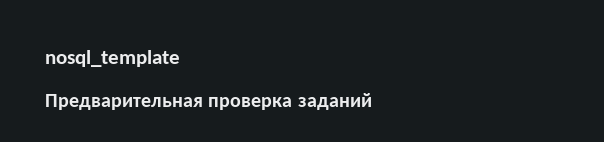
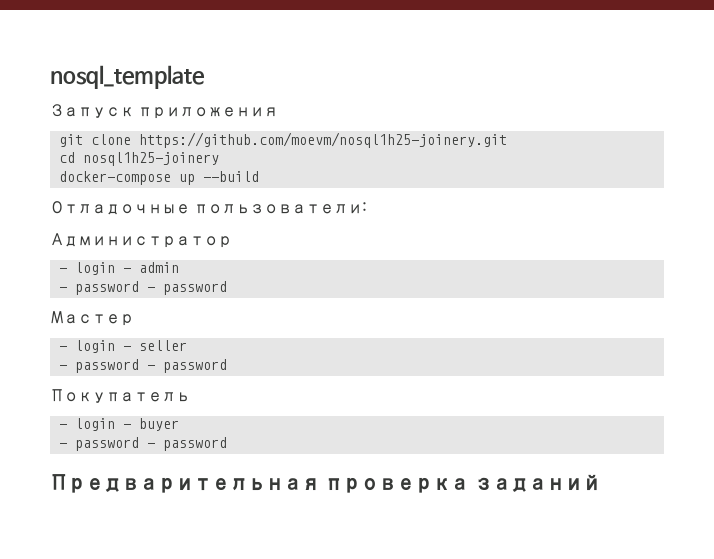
(180, 58) none -> [50,104,279,119] [59,132,508,148] [59,152,220,166] [59,171,260,185] [50,201,368,215] [50,233,232,248] [59,262,180,275] [59,281,228,295] [50,311,134,326] [59,340,188,353] [59,359,228,373] [50,389,190,403] [59,418,180,431] [59,437,228,451] // Запуск приложения // git clone https://github.com/moevm/nosql1h25-joinery.git // cd nosql1h25-joinery // docker-compose up --build // Отладочные пользователи: // Администратор // - login - admin // - password - password // Мастер // - login - seller // - password - password // Покупатель // - login - buyer // - password - password

